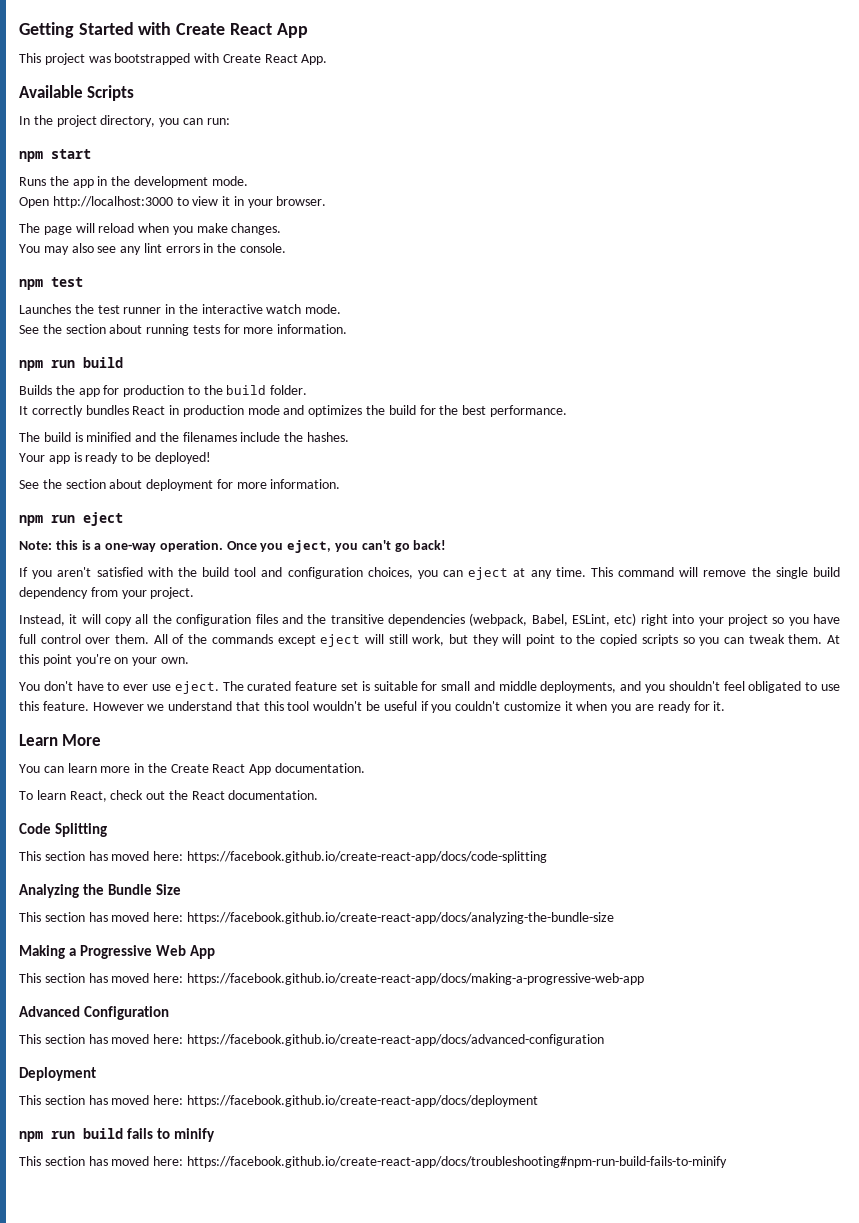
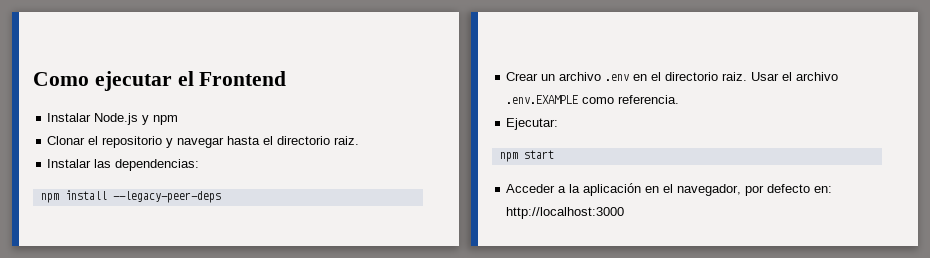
[19,22,308,38] [19,53,328,65] [19,85,135,101] [19,115,230,127] [19,149,91,162] [19,176,248,188] [19,196,327,208] [19,223,282,235] [19,243,287,255] [19,277,83,290] [19,304,342,314] [19,324,348,336] [19,357,123,371] [19,385,308,397] [19,405,567,417] [19,432,350,442] [19,452,211,464] [19,479,341,491] [19,512,123,526] [19,540,447,553] [19,567,840,580] [19,587,195,599] [19,613,841,626] [19,634,841,647] [19,654,189,666] [19,681,840,694] [19,701,726,713] [19,734,102,746] [19,763,366,775] [19,790,319,802] [19,823,108,837] [19,851,547,863] [19,884,182,898] [19,912,614,924] [19,945,216,959] [19,973,644,985] [19,1006,170,1020] [19,1034,604,1046] [19,1067,96,1081] [19,1095,538,1107] [19,1128,216,1142] [19,1156,727,1168] Getting Started with Create React App // This project was bootstrapped with Create React App. // Available Scripts // In the project directory, you can run: // npm start // Runs the app in the development mode. // Open http://localhost:3000 to view it in your browser. // The page will reload when you make changes. // You may also see any lint errors in the console. // npm test // Launches the test runner in the interactive watch mode. // See the section about running tests for more information. // npm run build // Builds the app for production to the build folder. // It correctly bundles React in production mode and optimizes the build for the best performance. // The build is minified and the filenames include the hashes. // Your app is ready to be deployed! // See the section about deployment for more information. // npm run eject // Note: this is a one-way operation. Once you eject, you can't go back! // If you aren't satisfied with the build tool and configuration choices, you can eject at any time. This command will remove the single build dependency from your project. // Instead, it will copy all the configuration files and the transitive dependencies (webpack, Babel, ESLint, etc) right into your project so you have full control over them. All of the commands except eject will still work, but they will point to the copied scripts so you can tweak them. At this point you're on your own. // You don't have to ever use eject. The curated feature set is suitable for small and middle deployments, and you shouldn't feel obligated to use this feature. However we understand that this tool wouldn't be useful if you couldn't customize it when you are ready for it. // Learn More // You can learn more in the Create React App documentation. // To learn React, check out the React documentation. // Code Splitting // This section has moved here: https://facebook.github.io/create-react-app/docs/code-splitting // Analyzing the Bundle Size // This section has moved here: https://facebook.github.io/create-react-app/docs/analyzing-the-bundle-size // Making a Progressive Web App // This section has moved here: https://facebook.github.io/create-react-app/docs/making-a-progressive-web-app // Advanced Configuration // This section has moved here: https://facebook.github.io/create-react-app/docs/advanced-configuration // Deployment // This section has moved here: https://facebook.github.io/create-react-app/docs/deployment // npm run build fails to minify // This section has moved here: https://facebook.github.io/create-react-app/docs/troubleshooting#npm-run-build-fails-to-minify -> [33,71,287,91] [47,113,179,125] [47,136,360,148] [47,159,200,171] [40,190,221,203] [506,72,839,81] [506,95,680,104] [506,118,559,130] [499,150,554,162] [506,183,833,196] [506,207,625,219] Como ejecutar el Frontend // Instalar Node.js y npm // Clonar el repositorio y navegar hasta el directorio raiz. // Instalar las dependencias: // npm install --legacy-peer-deps // Crear un archivo .env en el directorio raiz. Usar el archivo .env.EXAMPLE como referencia. // Ejecutar: // npm start // Acceder a la aplicación en el navegador, por defecto en: http://localhost:3000

